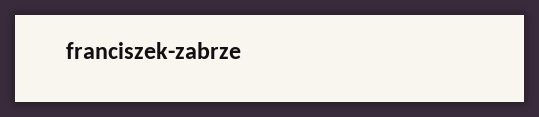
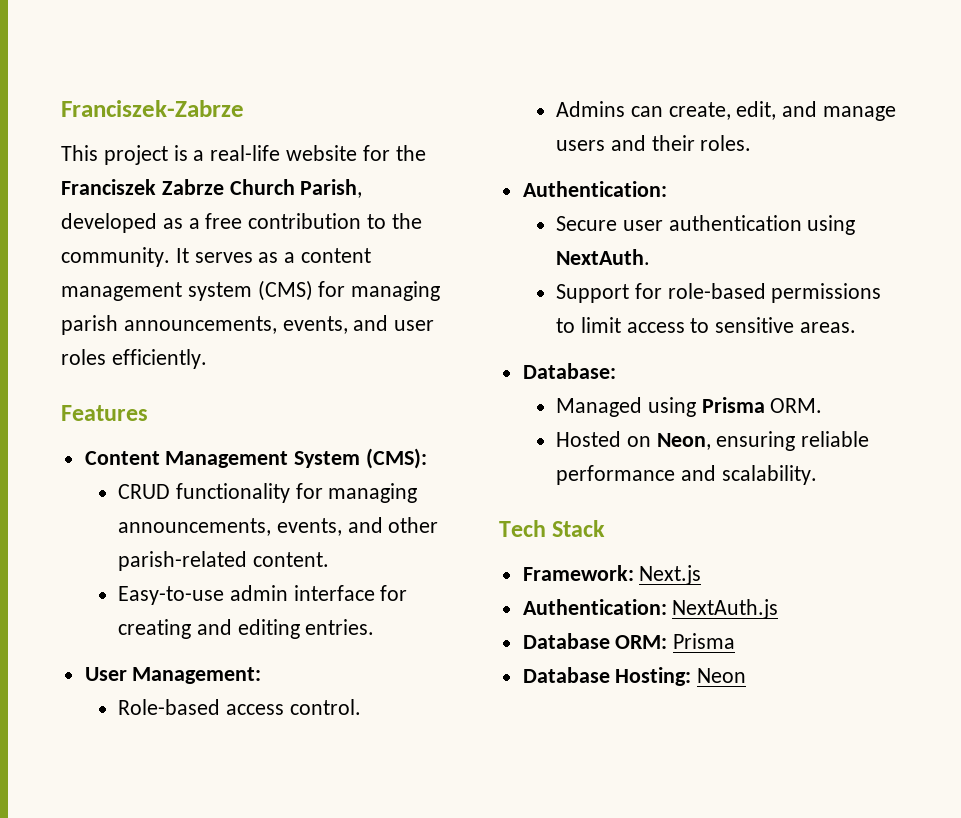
[66,42,241,59] franciszek-zabrze -> [61,100,244,117] [61,145,426,165] [61,179,363,198] [61,213,422,233] [61,247,372,267] [61,280,441,301] [61,315,435,335] [61,349,207,369] [61,405,148,421] [84,448,428,469] [117,483,418,503] [117,517,439,536] [117,551,329,571] [117,585,408,605] [117,619,375,639] [84,667,262,684] [117,699,361,715] [555,101,896,121] [555,135,752,151] [522,181,667,197] [555,215,856,235] [555,249,650,265] [555,283,882,303] [555,317,856,333] [522,363,616,379] [555,397,823,417] [555,431,870,451] [555,465,817,485] [499,520,606,537] [522,565,702,585] [522,599,779,619] [522,633,736,649] [522,667,747,686] Franciszek-Zabrze // This project is a real-life website for the Franciszek Zabrze Church Parish, developed as a free contribution to the community. It serves as a content management system (CMS) for managing parish announcements, events, and user roles efficiently. // Features // Content Management System (CMS): // CRUD functionality for managing announcements, events, and other parish-related content. // Easy-to-use admin interface for creating and editing entries. // User Management: // Role-based access control. // Admins can create, edit, and manage users and their roles. // Authentication: // Secure user authentication using NextAuth. // Support for role-based permissions to limit access to sensitive areas. // Database: // Managed using Prisma ORM. // Hosted on Neon, ensuring reliable performance and scalability. // Tech Stack // Framework: Next.js // Authentication: NextAuth.js // Database ORM: Prisma // Database Hosting: Neon

